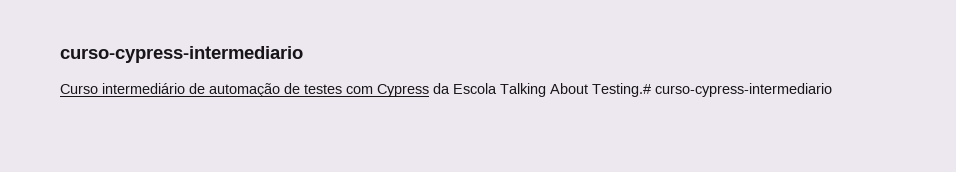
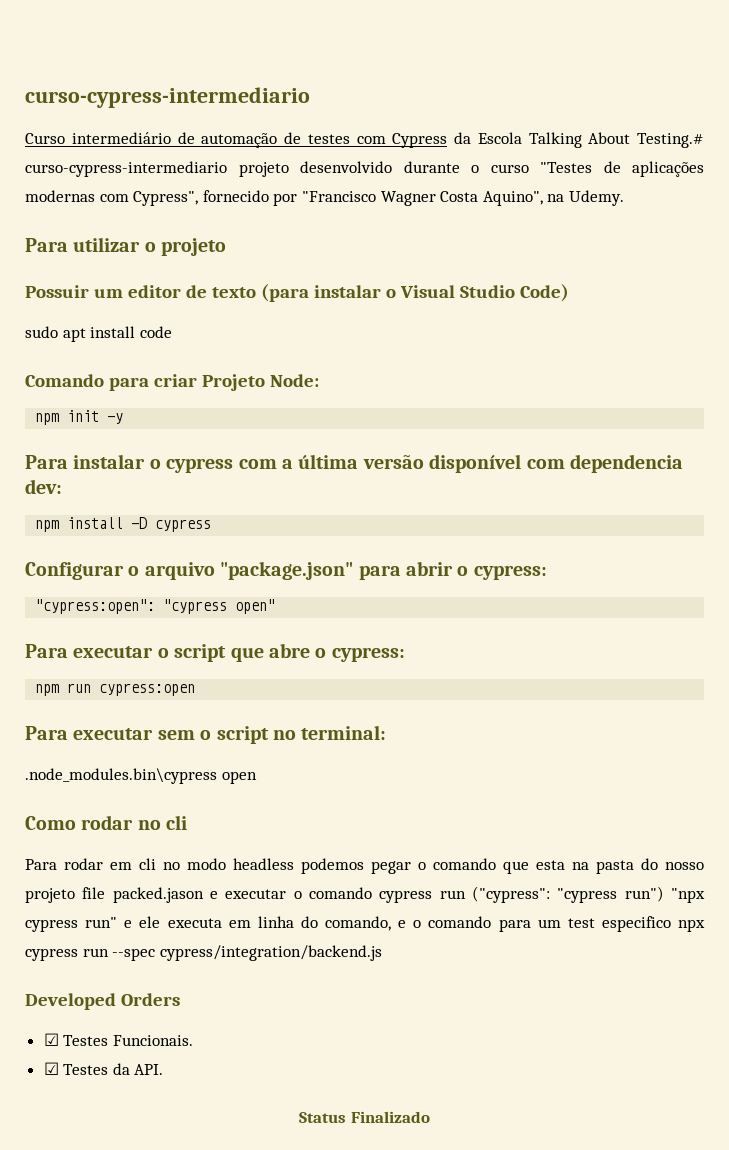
(832, 90) none -> [238,161,704,177] [25,190,624,206] [25,237,227,256] [25,284,569,302] [25,326,172,342] [25,374,319,391] [35,410,124,425] [25,454,683,473] [25,479,62,494] [35,517,212,532] [25,561,547,580] [35,599,276,614] [25,643,405,662] [35,683,196,696] [25,725,387,744] [25,768,257,784] [25,815,188,830] [25,858,704,874] [25,886,706,903] [25,916,705,932] [25,945,382,961] [25,993,180,1010] [43,1033,193,1046] [43,1062,164,1075] [299,1111,430,1123] projeto desenvolvido durante o curso "Testes de aplicações modernas com Cypress", fornecido por "Francisco Wagner Costa Aquino", na Udemy. // Para utilizar o projeto // Possuir um editor de texto (para instalar o Visual Studio Code) // sudo apt install code // Comando para criar Projeto Node: // npm init -y // Para instalar o cypress com a última versão disponível com dependencia dev: // npm install -D cypress // Configurar o arquivo "package.json" para abrir o cypress: // "cypress:open": "cypress open" // Para executar o script que abre o cypress: // npm run cypress:open // Para executar sem o script no terminal: // .node_modules.bin\cypress open // Como rodar no cli // Para rodar em cli no modo headless podemos pegar o comando que esta na pasta do nosso projeto file packed.jason e executar o comando cypress run ("cypress": "cypress run") "npx cypress run" e ele executa em linha do comando, e o comando para um test especifico npx cypress run --spec cypress/integration/backend.js // Developed Orders // ☑ Testes Funcionais. // ☑ Testes da API. // Status Finalizado

